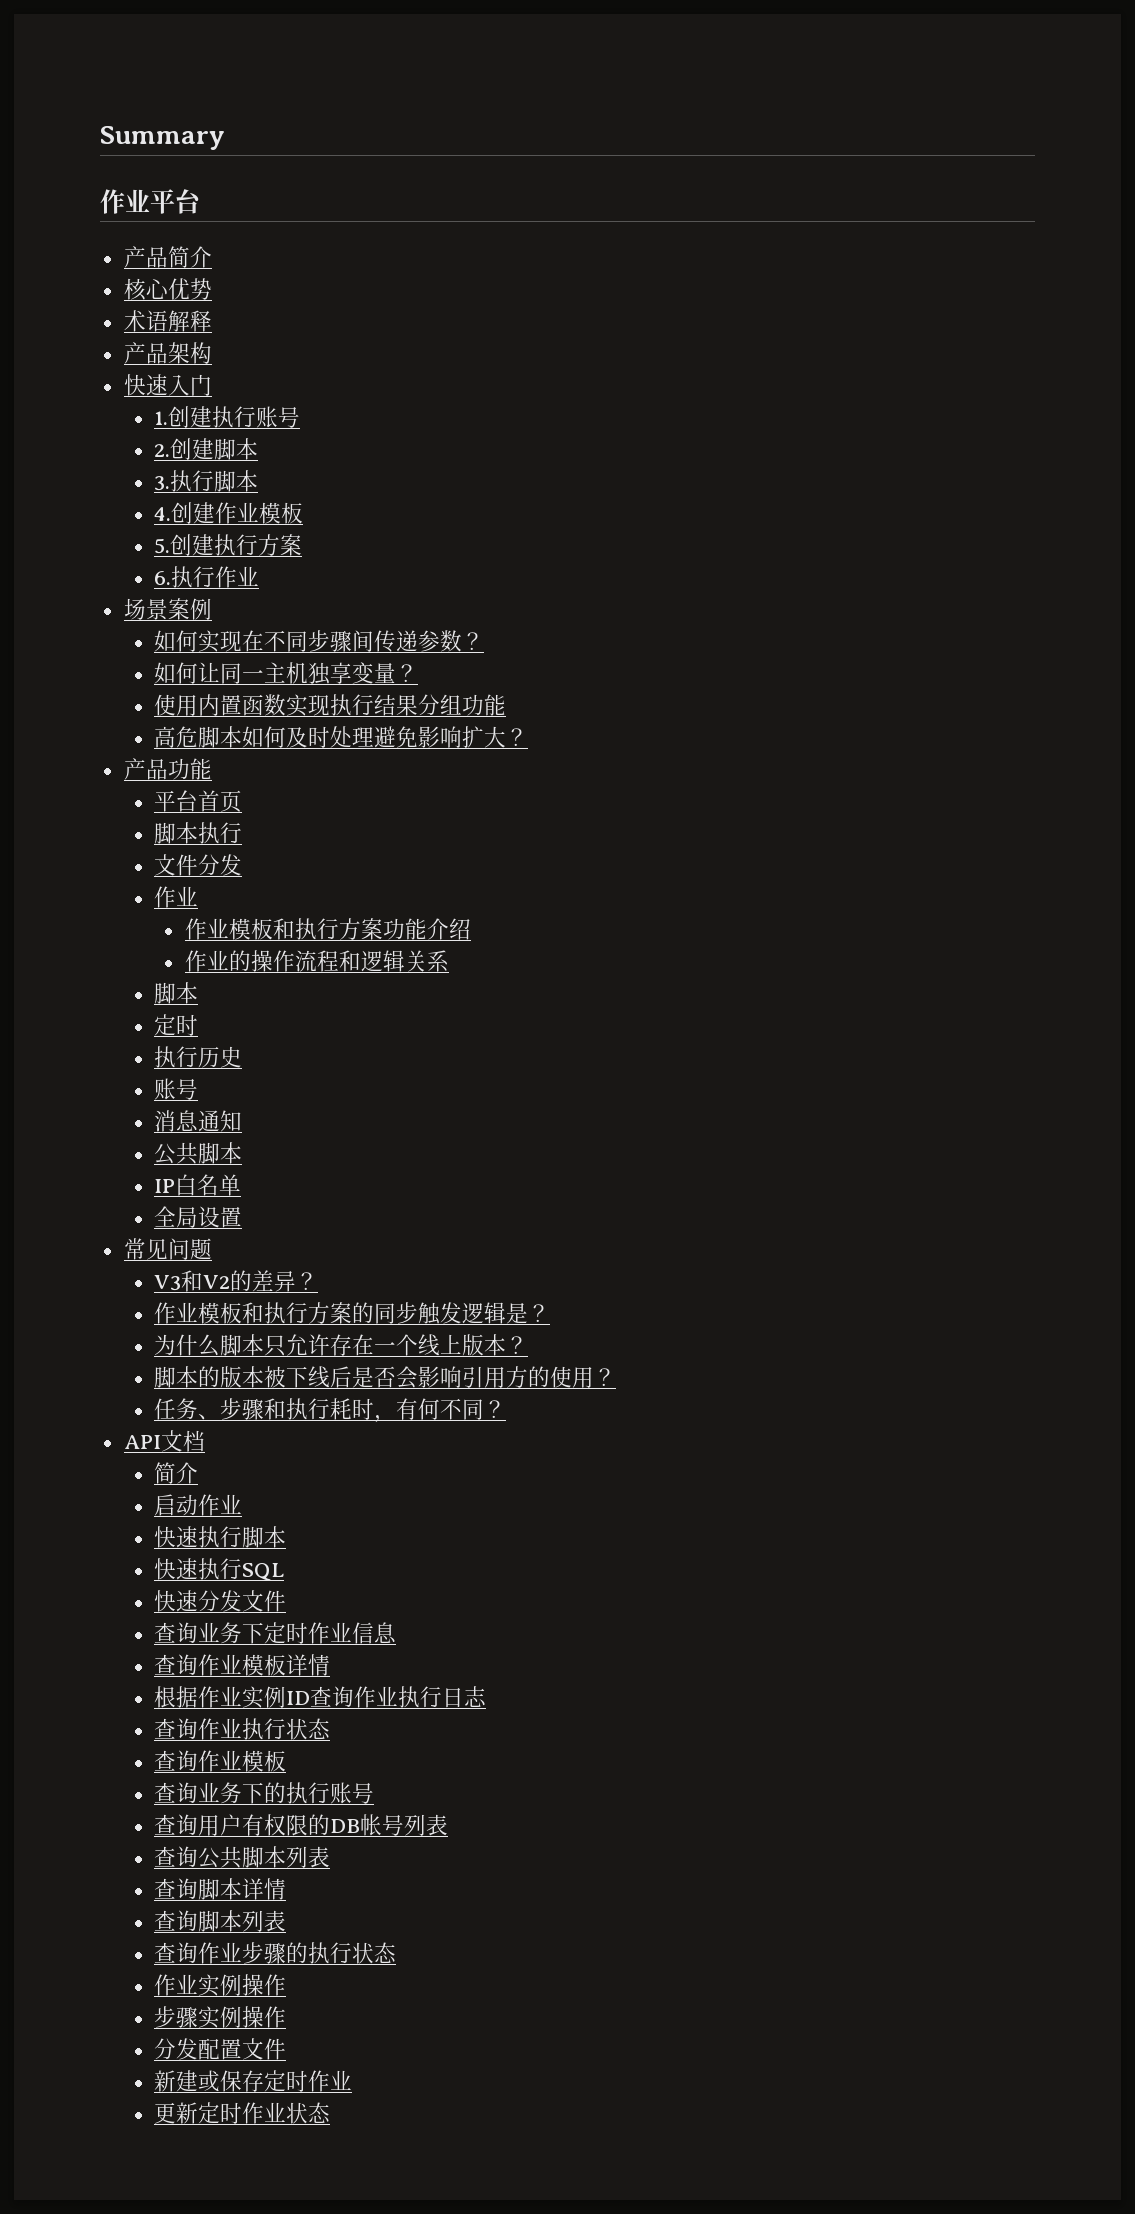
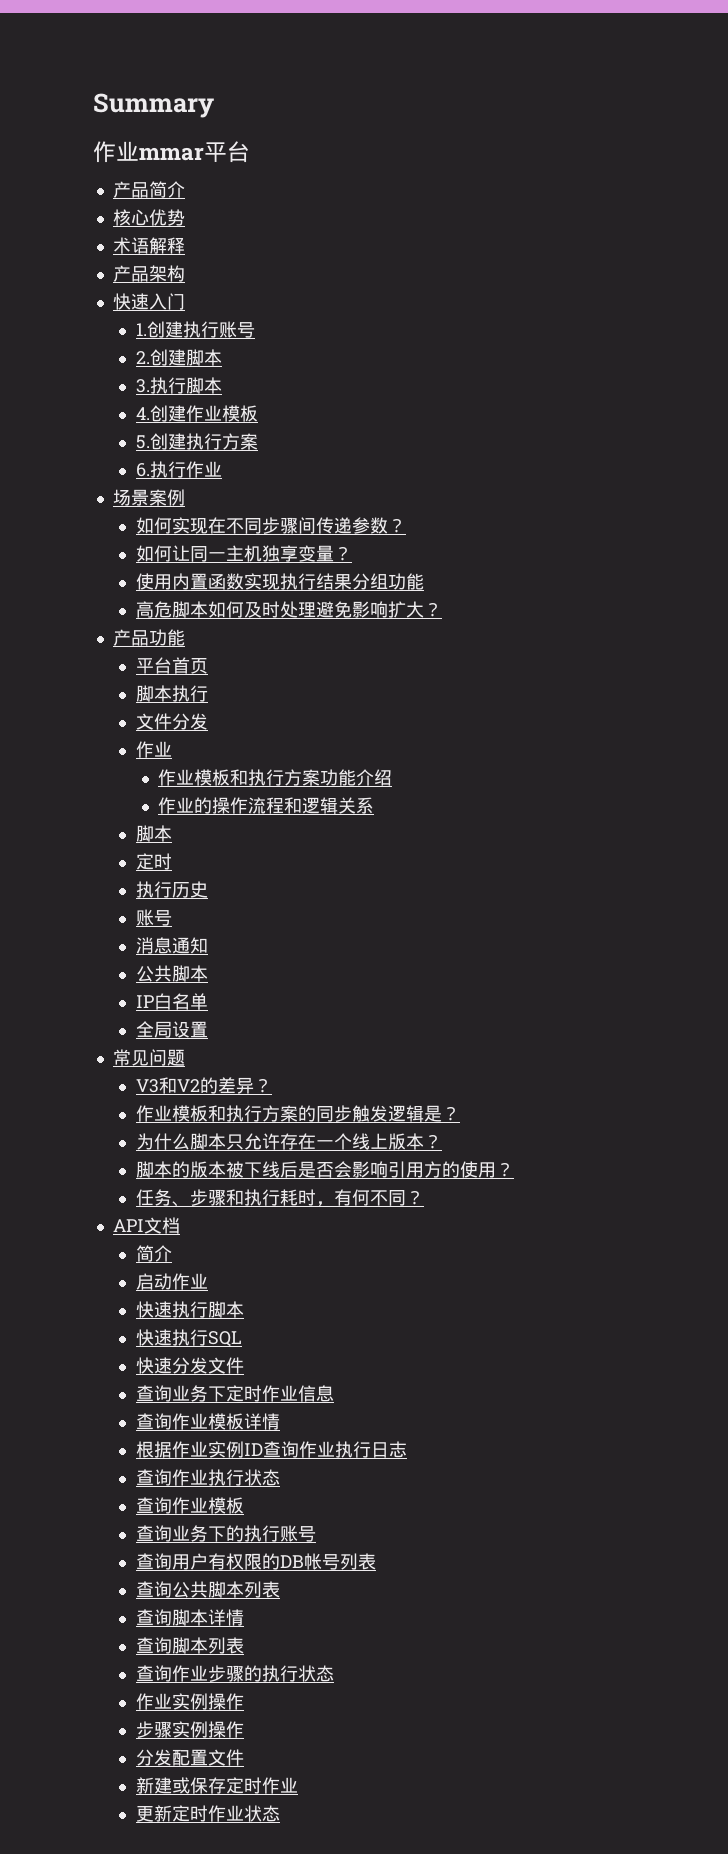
(150, 200) none -> [139,147,204,161] mmar

